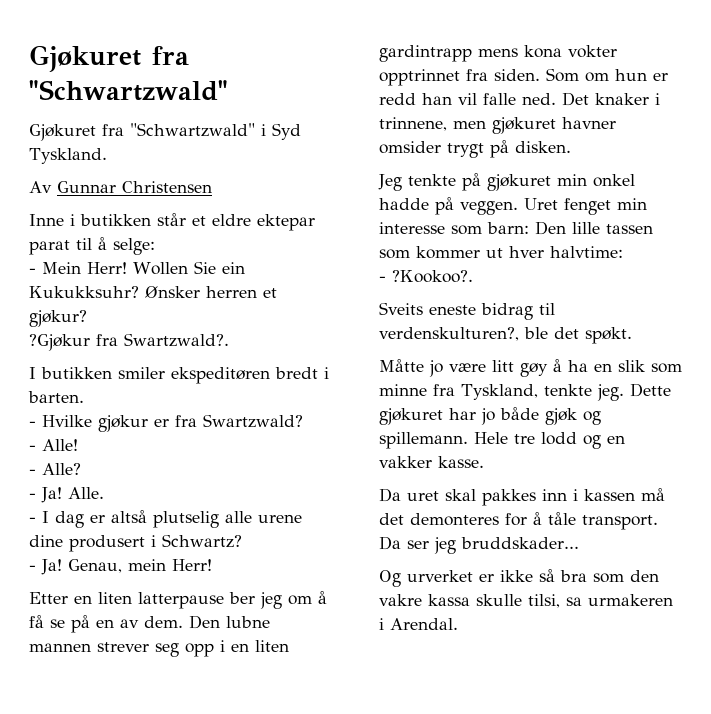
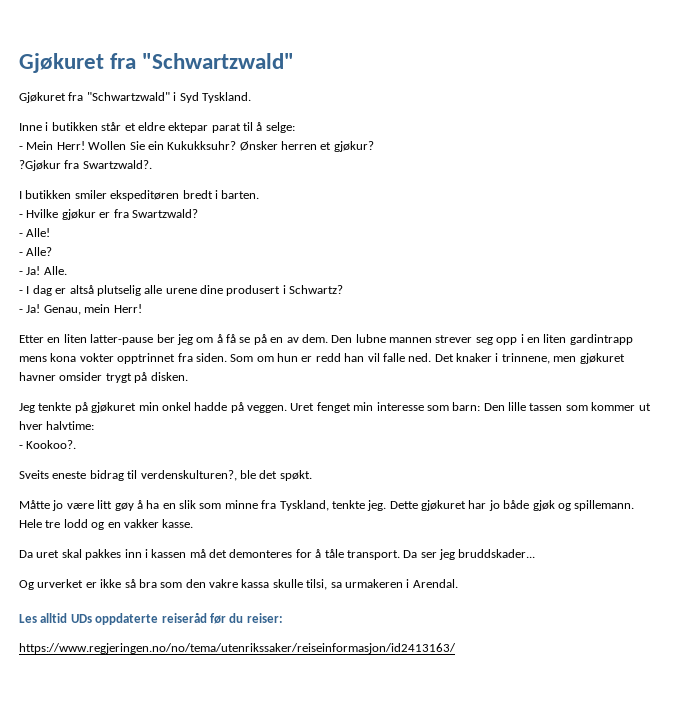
[29,181,212,193] // Av Gunnar Christensen -> (251, 97) none
[138,592,224,609] latterpause -> [90,334,154,345] latter-pause
[392,270,473,283] ?Kookoo?. -> [26,440,77,449] Kookoo?.
(458, 624) none -> [19,613,283,625] [19,643,456,654] // Les alltid UDs oppdaterte reiseråd før du reiser: // https://www.regjeringen.no/no/tema/utenrikssaker/reiseinformasjon/id2413163/

